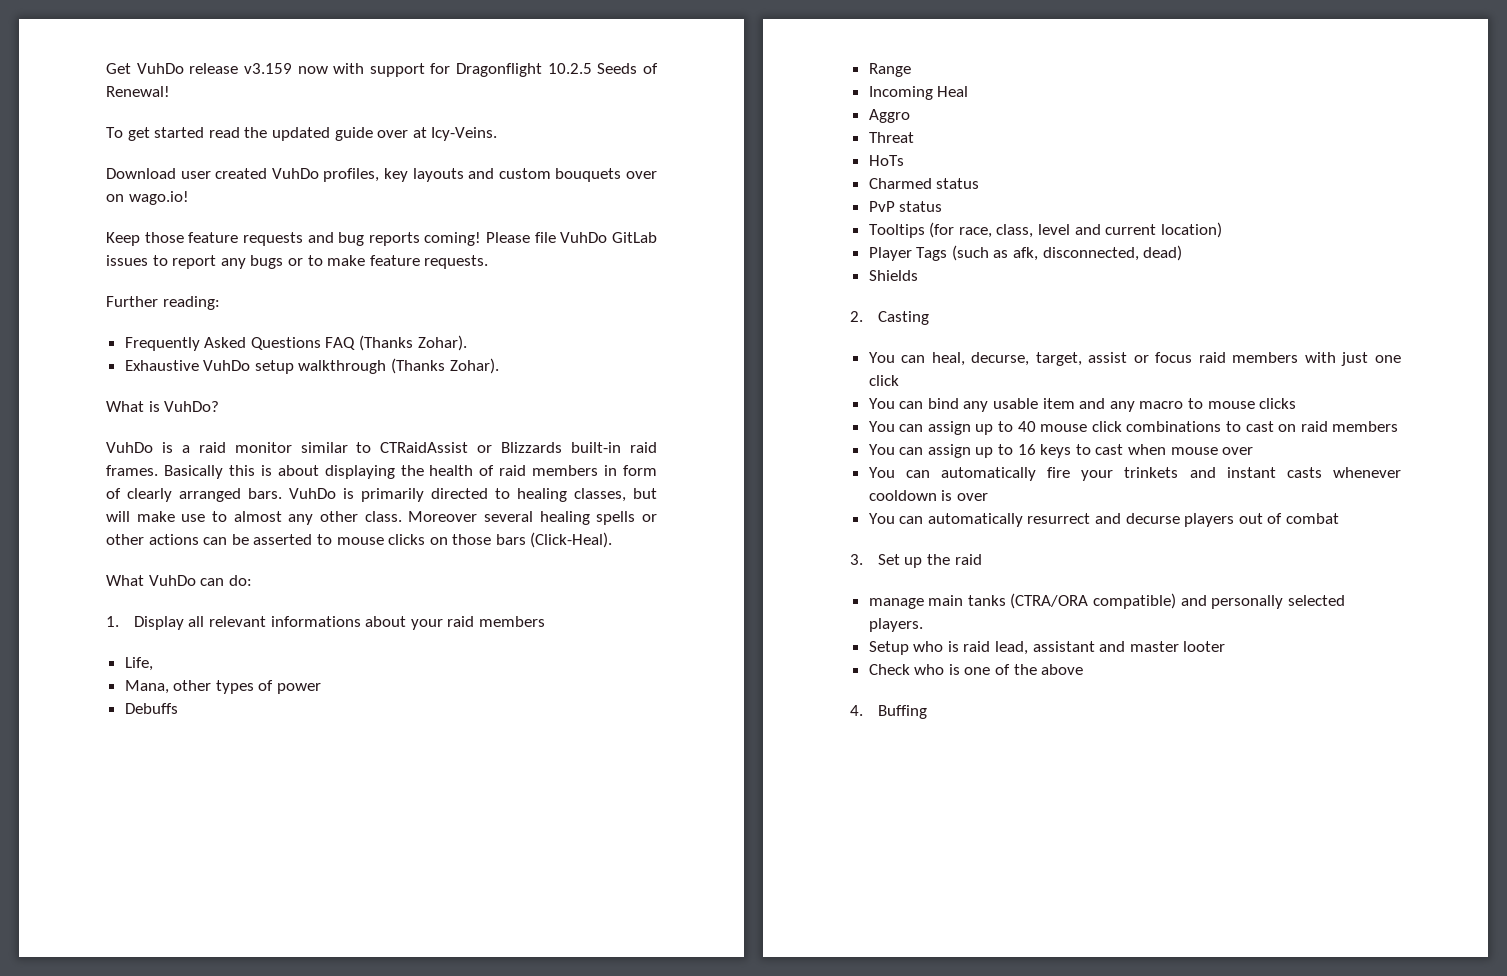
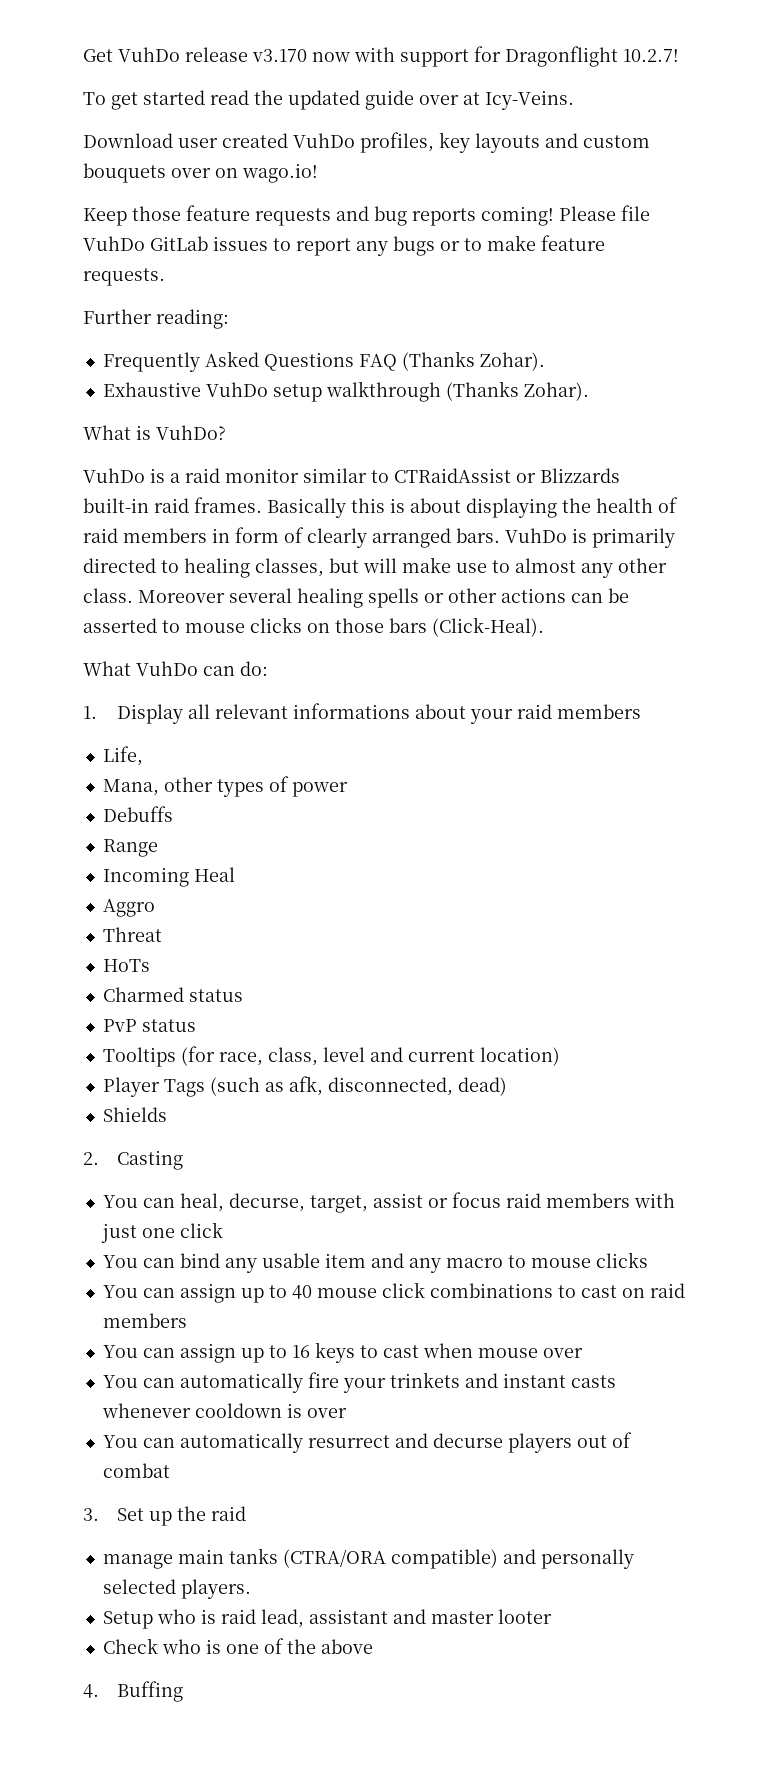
[243,63,292,74] v3.159 -> [252,49,307,62] v3.170
[547,63,658,74] [106,86,170,97] 10.2.5 Seeds of Renewal! -> [623,49,679,62] 10.2.7!

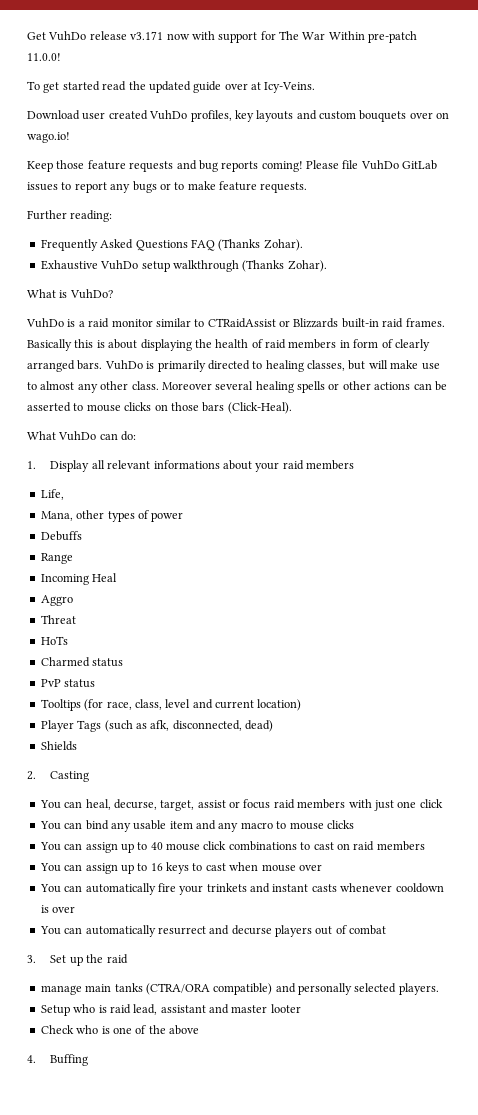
[252,49,307,62] v3.170 -> [130,31,164,40] v3.171
[505,46,679,67] Dragonflight 10.2.7! -> [279,31,418,43] [27,53,61,61] The War Within pre-patch 11.0.0!

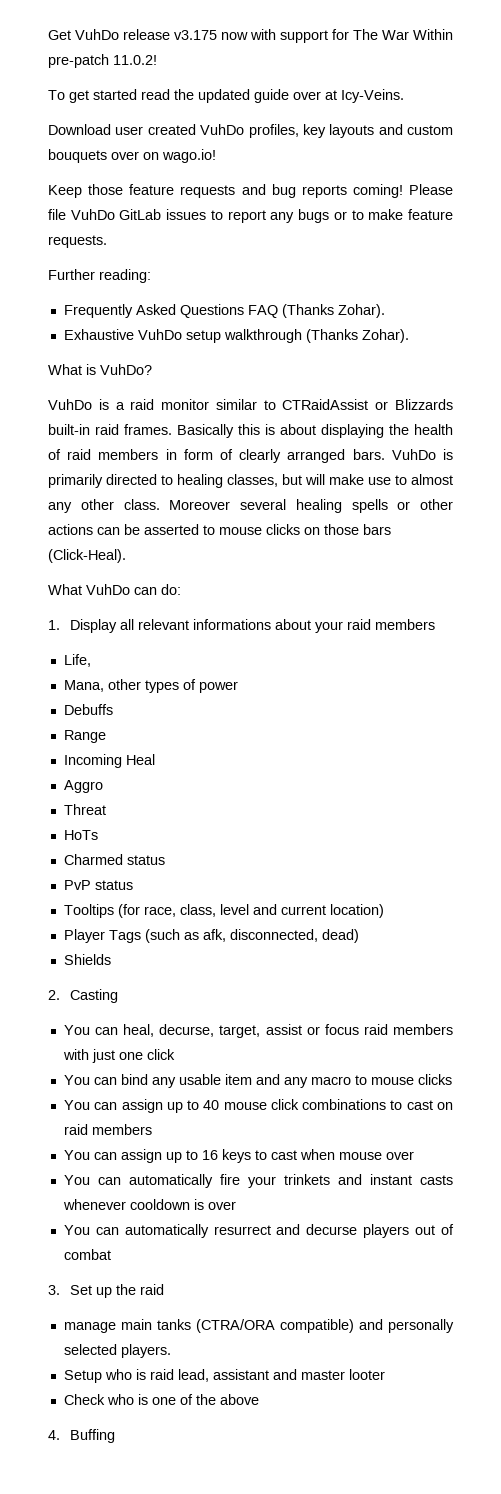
[130,31,164,40] v3.171 -> [174,30,217,40] v3.175
[27,53,61,61] 11.0.0! -> [113,55,157,65] 11.0.2!

